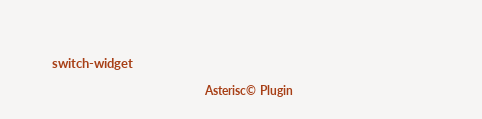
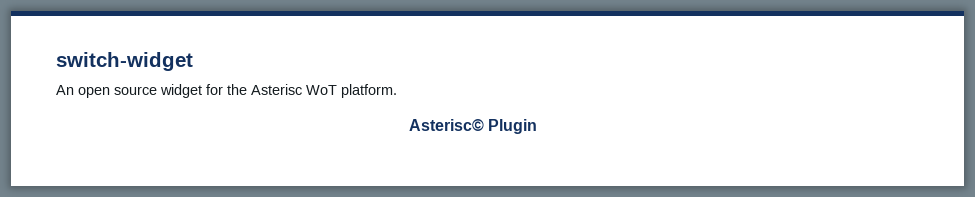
(133, 64) none -> [56,84,397,98] // An open source widget for the Asterisc WoT platform.

